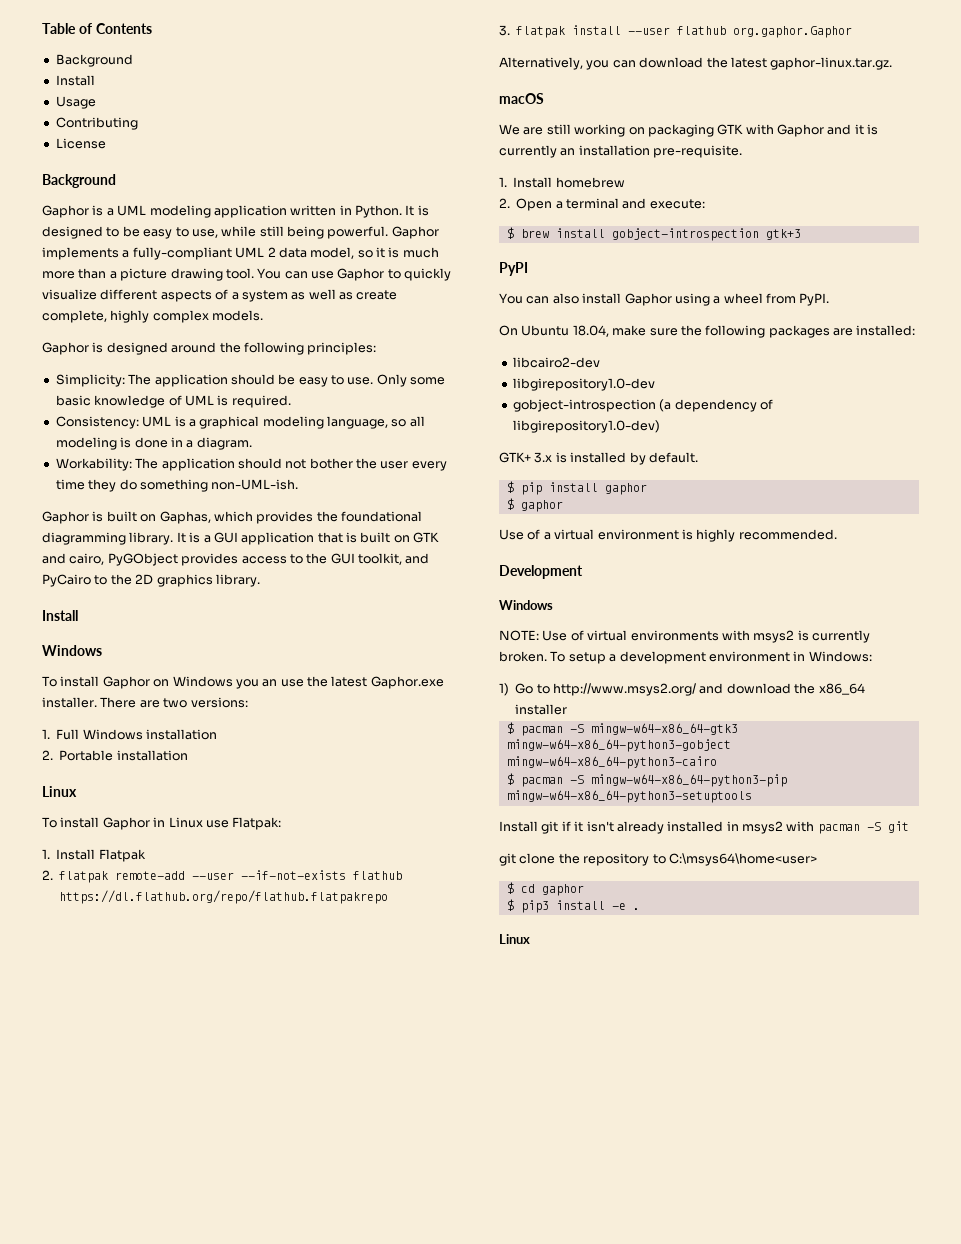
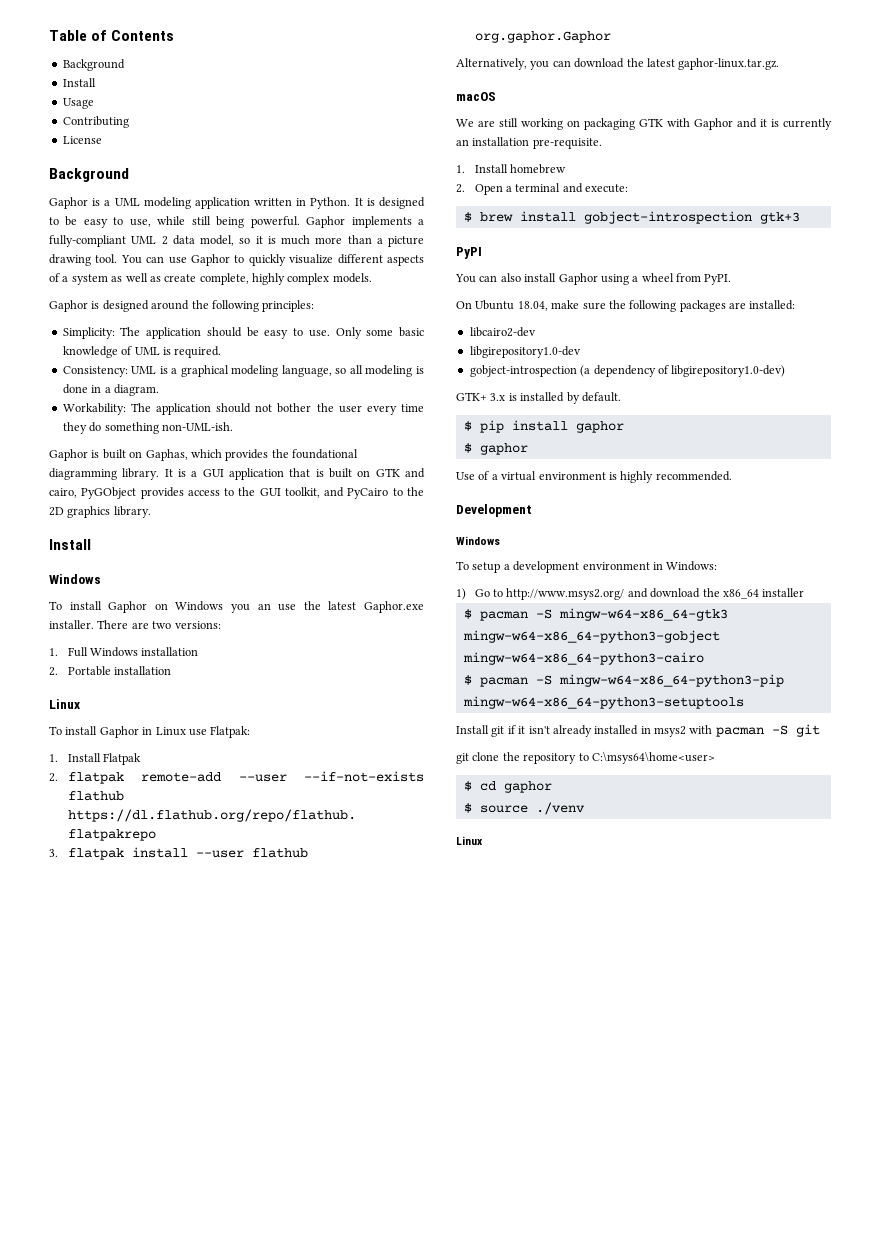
[499,630,870,643] [499,651,547,662] NOTE: Use of virtual environments with msys2 is currently broken. -> (500, 540) none
[520,900,640,913] pip3 install -e . -> [479,802,585,815] source ./venv

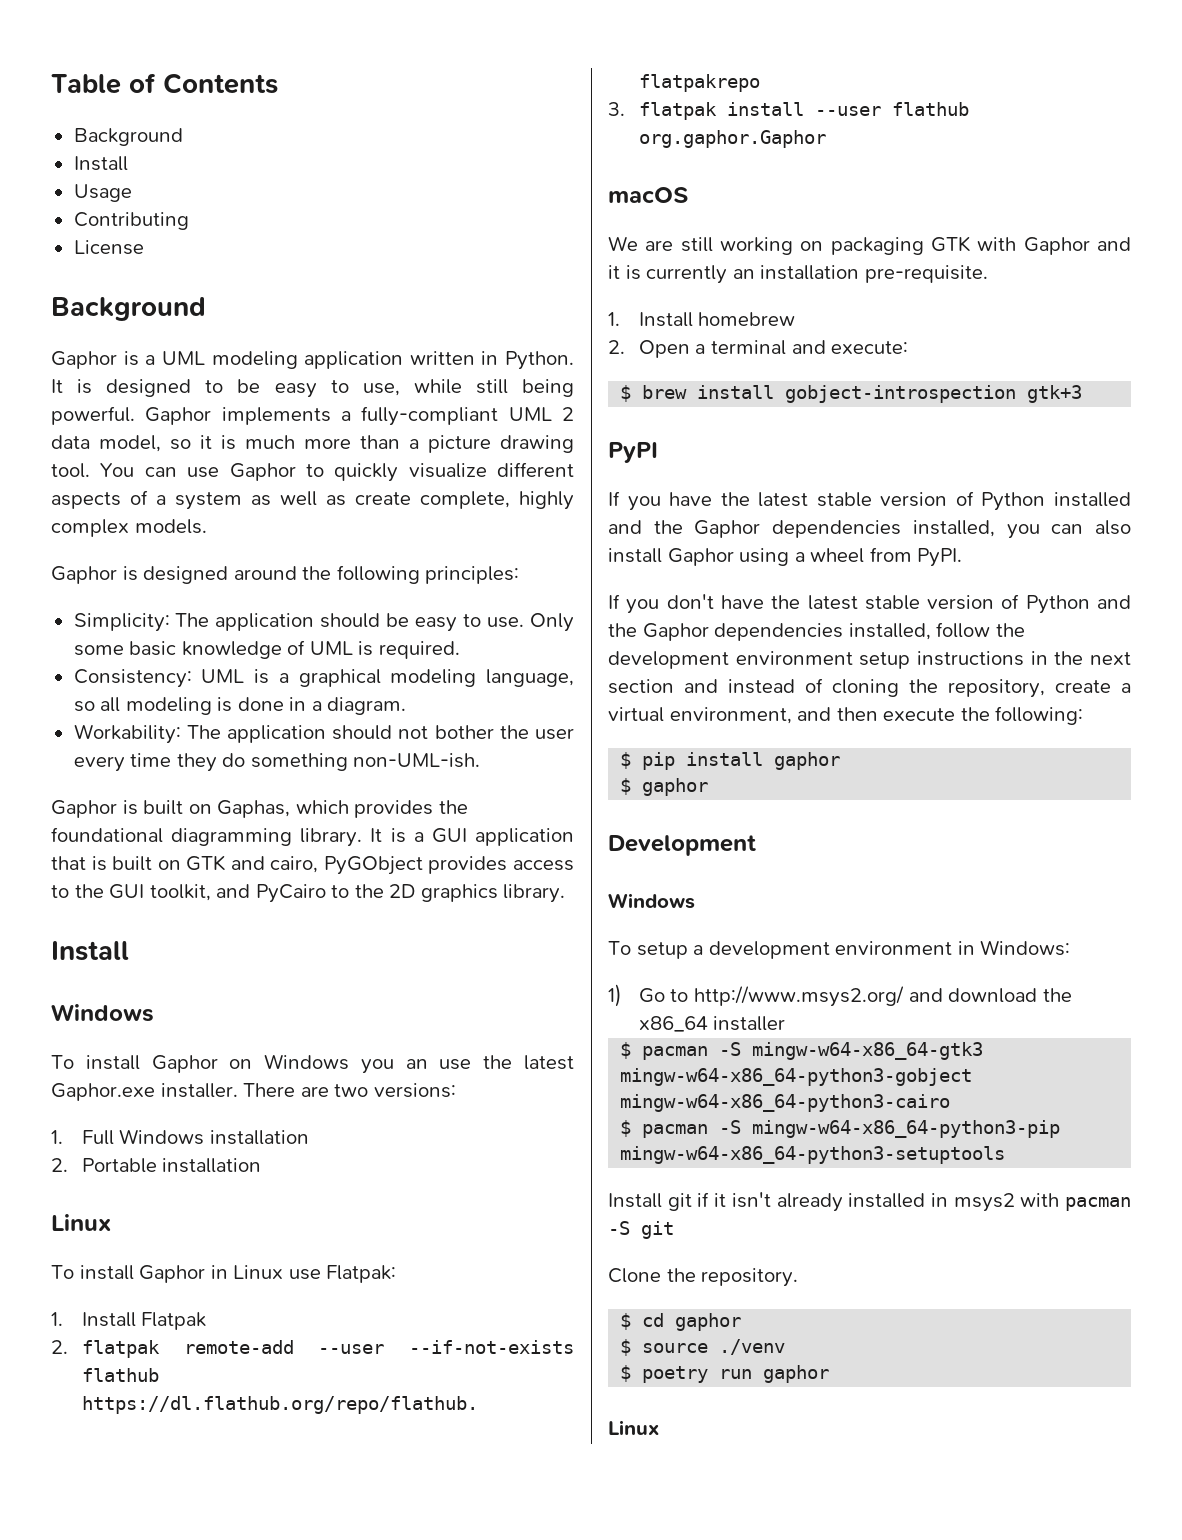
[456,58,780,70] // Alternatively, you can download the latest gaphor-linux.tar.gz. -> (826, 139) none
[455,274,476,283] You -> [608,491,1131,511] [608,520,1040,539] If you have the latest stable version of Python installed and the Gaphor dependencies installed, you
[456,300,796,312] [469,327,536,337] [469,346,581,358] [469,365,786,377] [456,392,621,404] On Ubuntu 18.04, make sure the following packages are installed: // libcairo2-dev // libgirepository1.0-dev // gobject-introspection (a dependency of libgirepository1.0-dev) // GTK+ 3.x is installed by default. -> [608,594,1131,614] [608,622,1025,641] [608,651,1131,669] [608,678,1131,698] [608,706,1084,725] If you don't have the latest stable version of Python and the Gaphor dependencies installed, follow the development environment setup instructions in the next section and instead of cloning the repository, create a virtual environment, and then execute the following:
[456,471,732,483] // Use of a virtual environment is highly recommended. -> (709, 787) none
[456,751,715,764] git clone the repository to C:\msys64\home<user> -> [608,1268,799,1287] Clone the repository.
(585, 808) none -> [620,1365,830,1383] // $ poetry run gaphor

